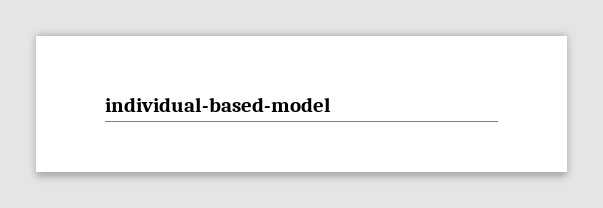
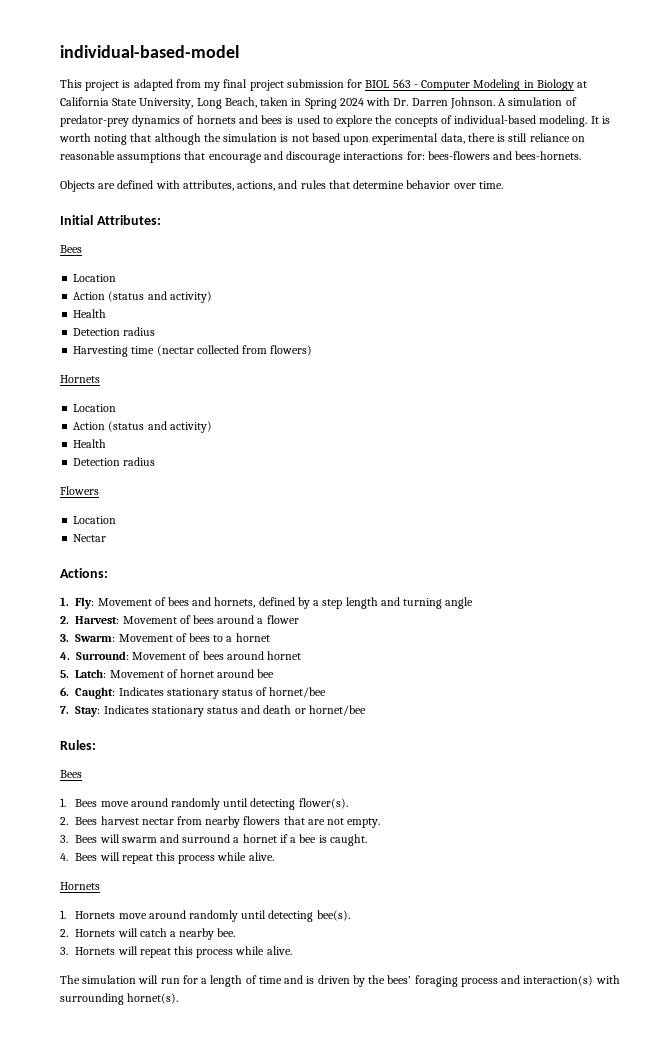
(331, 104) none -> [60,79,588,91] [60,97,577,109] [60,115,610,127] [59,133,585,145] [60,151,582,163] [60,180,503,192] [60,215,161,225] [60,245,82,253] [73,274,117,282] [73,291,212,303] [73,309,107,318] [73,327,156,336] [73,345,313,357] [60,375,100,383] [73,404,117,412] [73,421,212,433] [73,439,107,448] [73,457,156,466] [60,486,99,495] [73,516,117,524] [73,534,107,542] [60,568,108,578] [60,597,474,609] [60,615,299,624] [60,633,270,642] [60,651,302,660] [60,669,275,678] [60,687,327,699] [60,705,366,717] [60,740,96,750] [60,770,82,778] [60,798,348,810] [60,816,381,828] [60,834,367,846] [60,852,274,864] [60,882,100,890] [60,910,350,922] [60,928,236,940] [60,946,292,958] [60,975,620,987] [60,993,179,1005] // This project is adapted from my final project submission for BIOL 563 - Computer Modeling in Biology at California State University, Long Beach, taken in Spring 2024 with Dr. Darren Johnson. A simulation of predator-prey dynamics of hornets and bees is used to explore the concepts of individual-based modeling. It is worth noting that although the simulation is not based upon experimental data, there is still reliance on reasonable assumptions that encourage and discourage interactions for: bees-flowers and bees-hornets. // Objects are defined with attributes, actions, and rules that determine behavior over time. // Initial Attributes: // Bees // Location // Action (status and activity) // Health // Detection radius // Harvesting time (nectar collected from flowers) // Hornets // Location // Action (status and activity) // Health // Detection radius // Flowers // Location // Nectar // Actions: // 1. Fly: Movement of bees and hornets, defined by a step length and turning angle // 2. Harvest: Movement of bees around a flower // 3. Swarm: Movement of bees to a hornet // 4. Surround: Movement of bees around hornet // 5. Latch: Movement of hornet around bee // 6. Caught: Indicates stationary status of hornet/bee // 7. Stay: Indicates stationary status and death or hornet/bee // Rules: // Bees // 1. Bees move around randomly until detecting flower(s). // 2. Bees harvest nectar from nearby flowers that are not empty. // 3. Bees will swarm and surround a hornet if a bee is caught. // 4. Bees will repeat this process while alive. // Hornets // 1. Hornets move around randomly until detecting bee(s). // 2. Hornets will catch a nearby bee. // 3. Hornets will repeat this process while alive. // The simulation will run for a length of time and is driven by the bees’ foraging process and interaction(s) with surrounding hornet(s).

